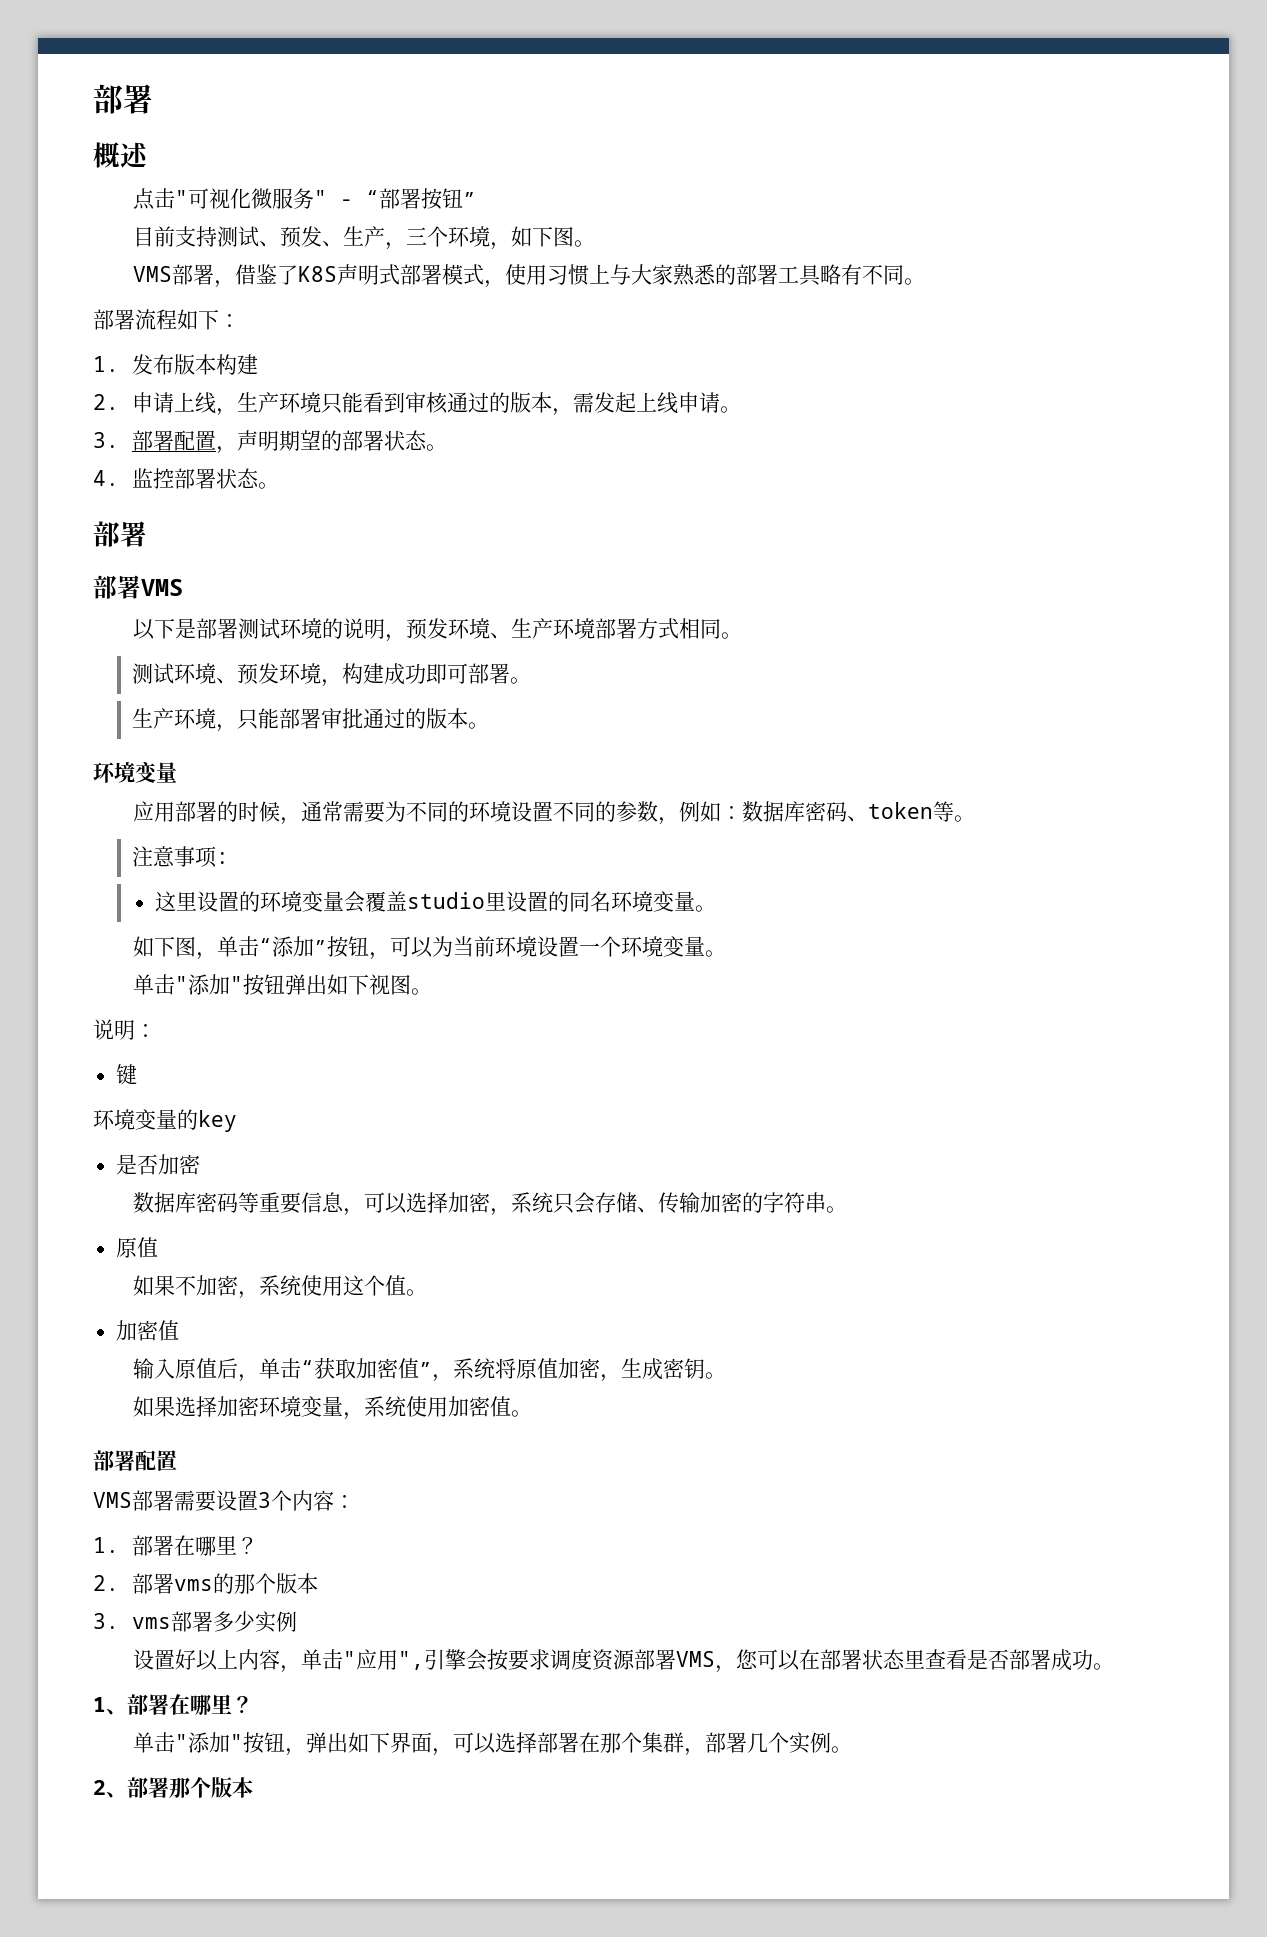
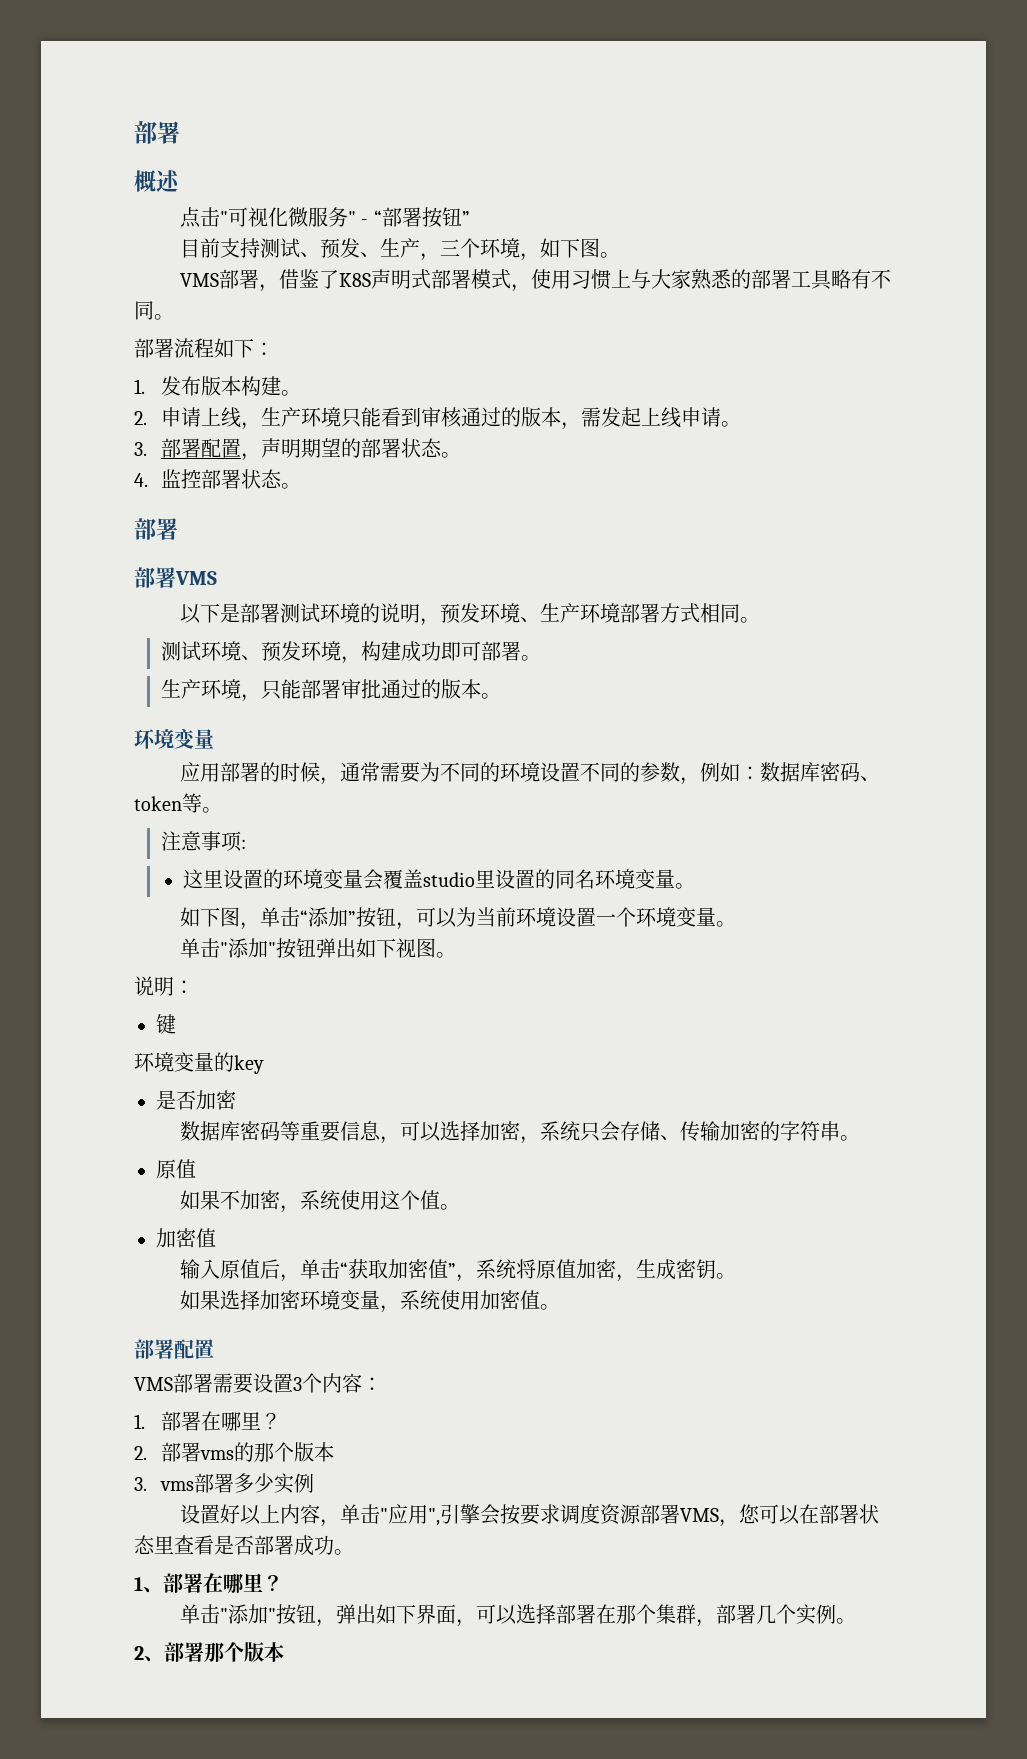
(259, 364) none -> [280,390,301,396] 。

